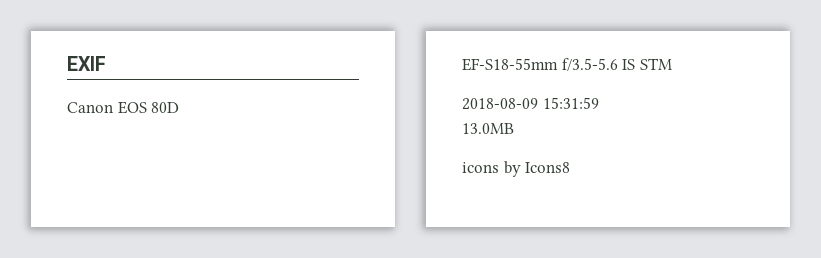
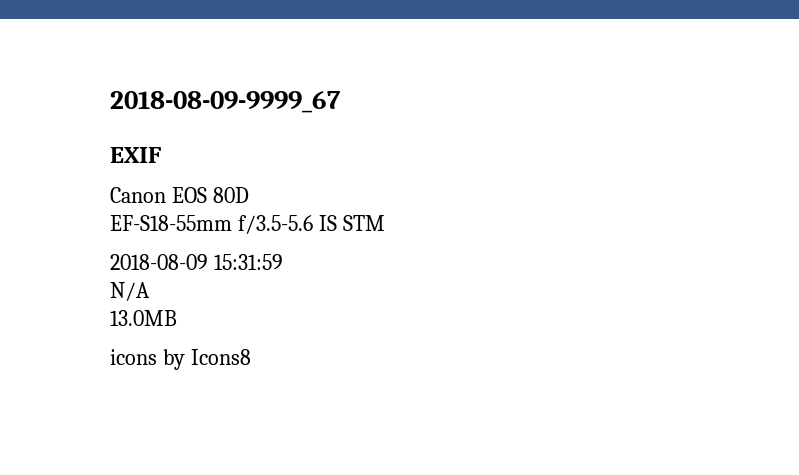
(67, 63) none -> [110,91,341,113] 2018-08-09-9999_67 //
(599, 103) none -> [110,282,150,301] // N/A

